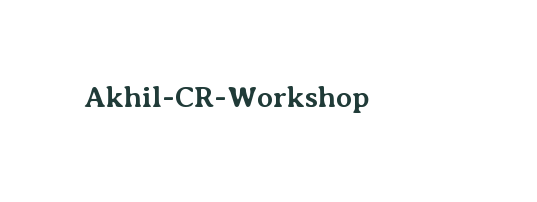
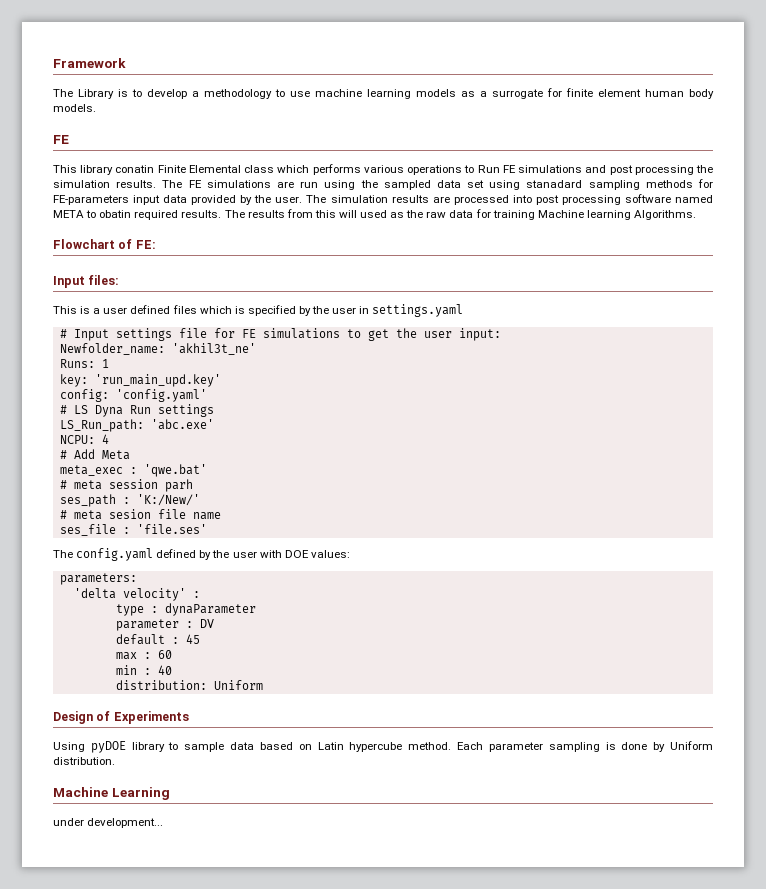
[84,86,370,113] Akhil-CR-Workshop -> [53,58,126,68] [53,88,714,99] [53,104,96,112] [53,135,69,144] [53,164,714,175] [53,179,713,190] [53,194,713,205] [53,209,696,220] [53,239,156,249] [53,275,120,288] [53,304,464,317] [59,328,501,341] [59,343,256,355] [59,359,109,368] [59,374,221,387] [59,389,207,402] [59,404,214,417] [59,419,214,432] [59,434,109,444] [59,449,130,460] [59,464,207,477] [59,479,193,492] [59,494,200,507] [59,509,221,520] [59,524,207,536] [53,548,350,561] [59,573,137,585] [73,588,200,601] [115,603,256,616] [115,619,214,631] [115,634,200,645] [115,650,172,660] [115,665,172,675] [115,680,263,690] [53,711,189,724] [53,741,713,753] [53,757,115,765] [53,787,170,800] [53,818,164,828] Framework // The Library is to develop a methodology to use machine learning models as a surrogate for finite element human body models. // FE // This library conatin Finite Elemental class which performs various operations to Run FE simulations and post processing the simulation results. The FE simulations are run using the sampled data set using stanadard sampling methods for FE-parameters input data provided by the user. The simulation results are processed into post processing software named META to obatin required results. The results from this will used as the raw data for training Machine learning Algorithms. // Flowchart of FE: // Input files: // This is a user defined files which is specified by the user in settings.yaml // # Input settings file for FE simulations to get the user input: // Newfolder_name: 'akhil3t_ne' // Runs: 1 // key: 'run_main_upd.key' // config: 'config.yaml' // # LS Dyna Run settings // LS_Run_path: 'abc.exe' // NCPU: 4 // # Add Meta // meta_exec : 'qwe.bat' // # meta session parh // ses_path : 'K:/New/' // # meta sesion file name // ses_file : 'file.ses' // The config.yaml defined by the user with DOE values: // parameters: // 'delta velocity' : // type : dynaParameter // parameter : DV // default : 45 // max : 60 // min : 40 // distribution: Uniform // Design of Experiments // Using pyDOE library to sample data based on Latin hypercube method. Each parameter sampling is done by Uniform distribution. // Machine Learning // under development...

